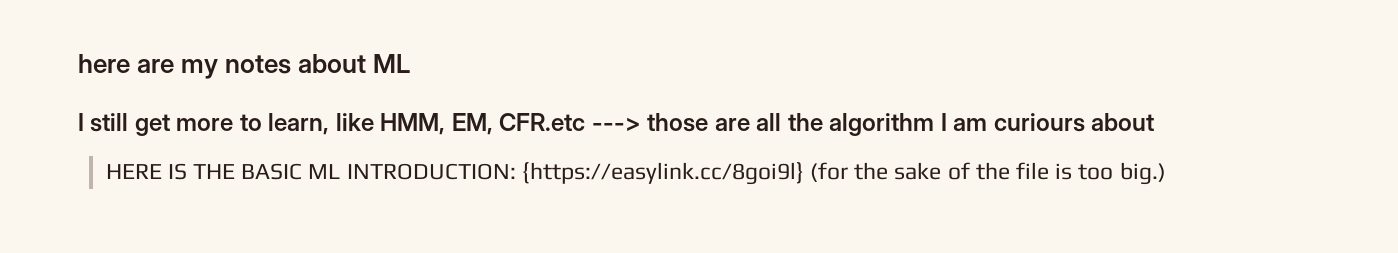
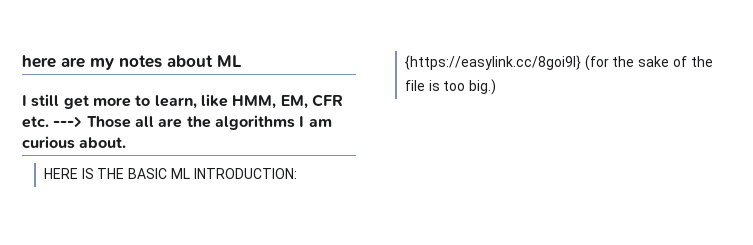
[499,113,1155,136] CFR.etc ---> those are all the algorithm I am curiours about -> [311,94,343,107] [22,115,332,130] [22,136,127,149] CFR etc. ---> Those all are the algorithms I am curious about.

